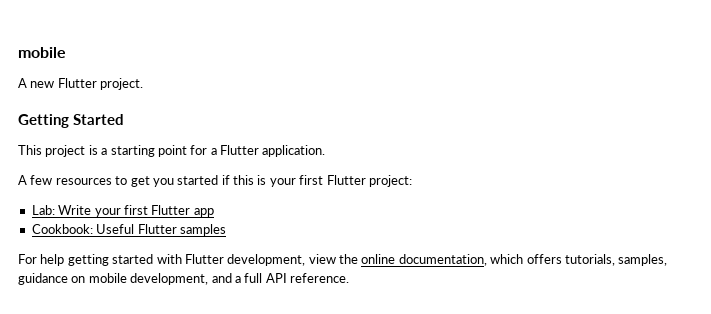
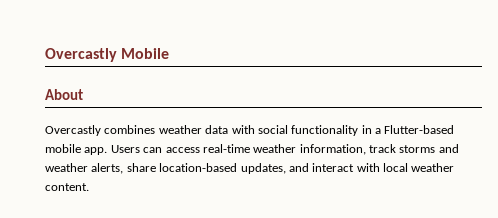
[18,47,66,58] [18,78,144,90] [18,114,124,128] [18,145,326,157] [18,175,412,187] [31,205,214,217] [31,224,226,236] [18,254,668,266] [18,273,349,285] mobile // A new Flutter project. // Getting Started // This project is a starting point for a Flutter application. // A few resources to get you started if this is your first Flutter project: // Lab: Write your first Flutter app // Cookbook: Useful Flutter samples // For help getting started with Flutter development, view the online documentation, which offers tutorials, samples, guidance on mobile development, and a full API reference. -> [45,48,170,62] [45,89,83,100] [45,125,455,136] [45,144,459,155] [45,163,455,174] [45,183,89,191] Overcastly Mobile // About // Overcastly combines weather data with social functionality in a Flutter-based mobile app. Users can access real-time weather information, track storms and weather alerts, share location-based updates, and interact with local weather content.

